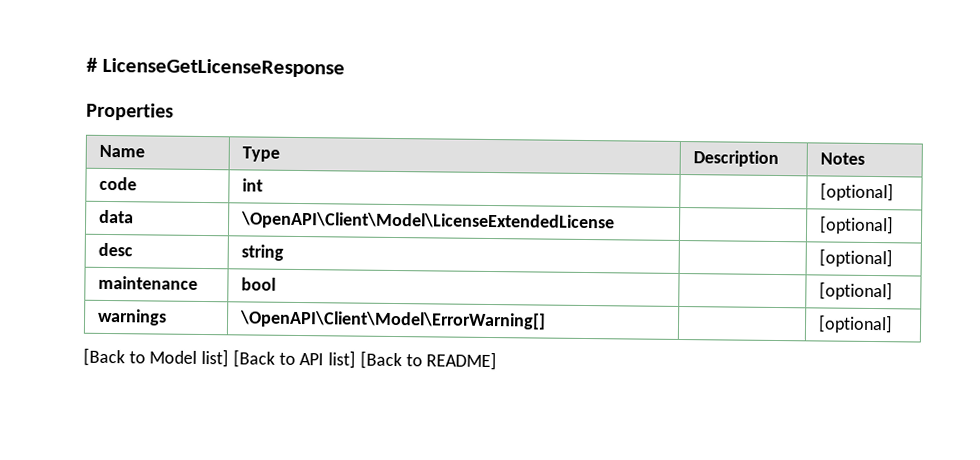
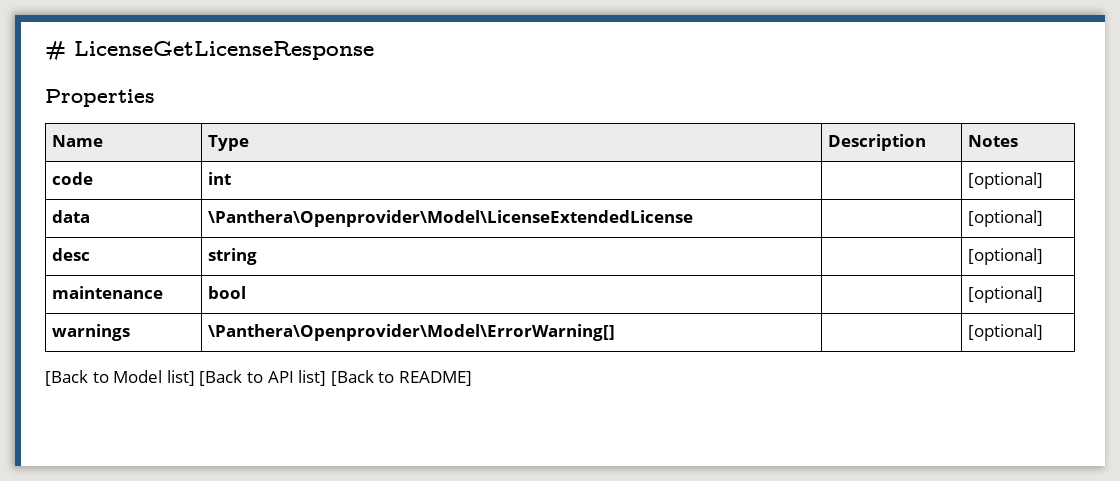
[240,211,615,232] \OpenAPI\Client\Model\LicenseExtendedLicense -> [208,210,694,227] \Panthera\Openprovider\Model\LicenseExtendedLicense
[238,310,546,330] \OpenAPI\Client\Model\ErrorWarning[] -> [208,324,616,341] \Panthera\Openprovider\Model\ErrorWarning[]

